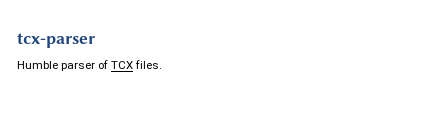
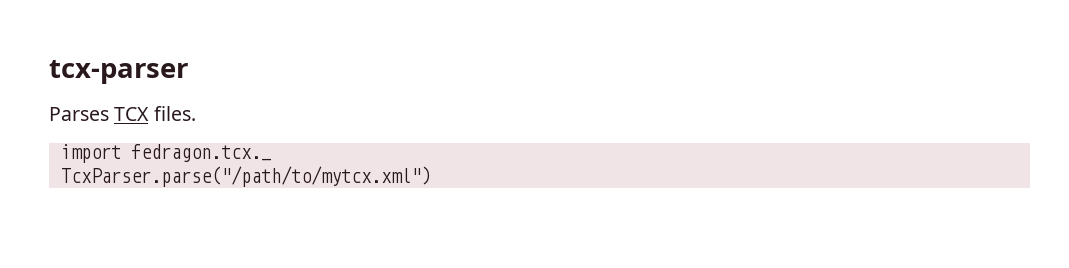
[17,60,109,71] Humble parser of -> [49,107,109,121] Parses
(163, 64) none -> [60,144,271,163] [60,166,431,187] // import fedragon.tcx._ // TcxParser.parse("/path/to/mytcx.xml")

